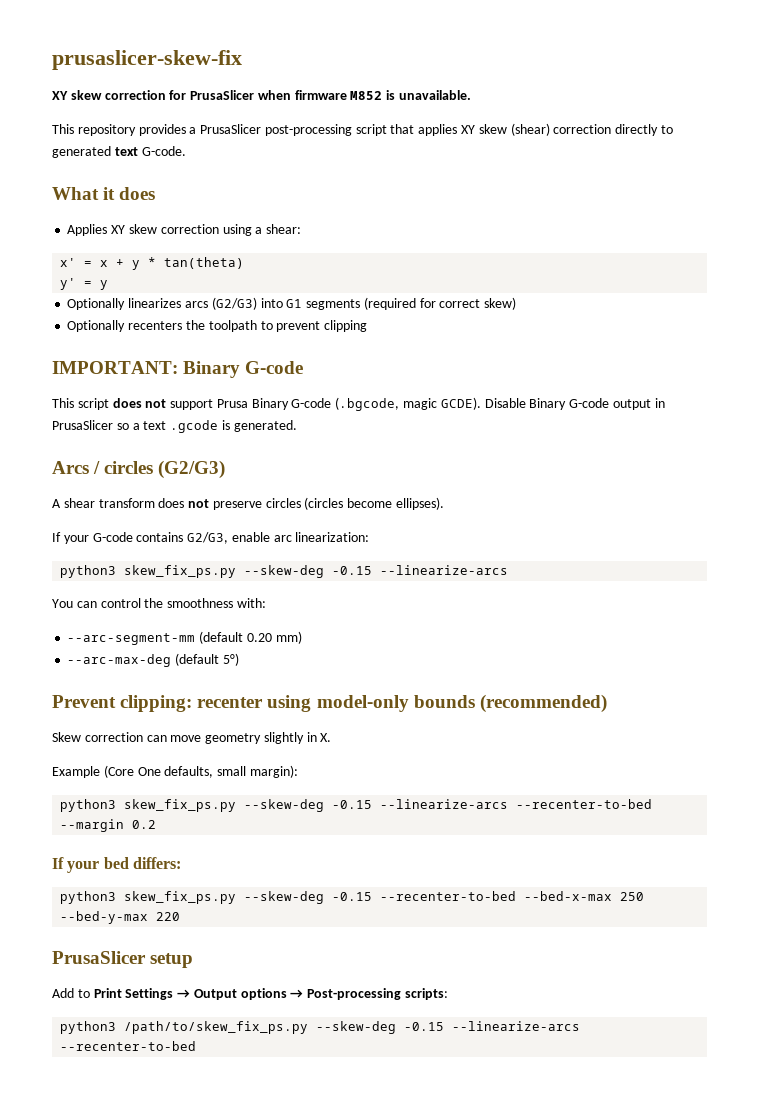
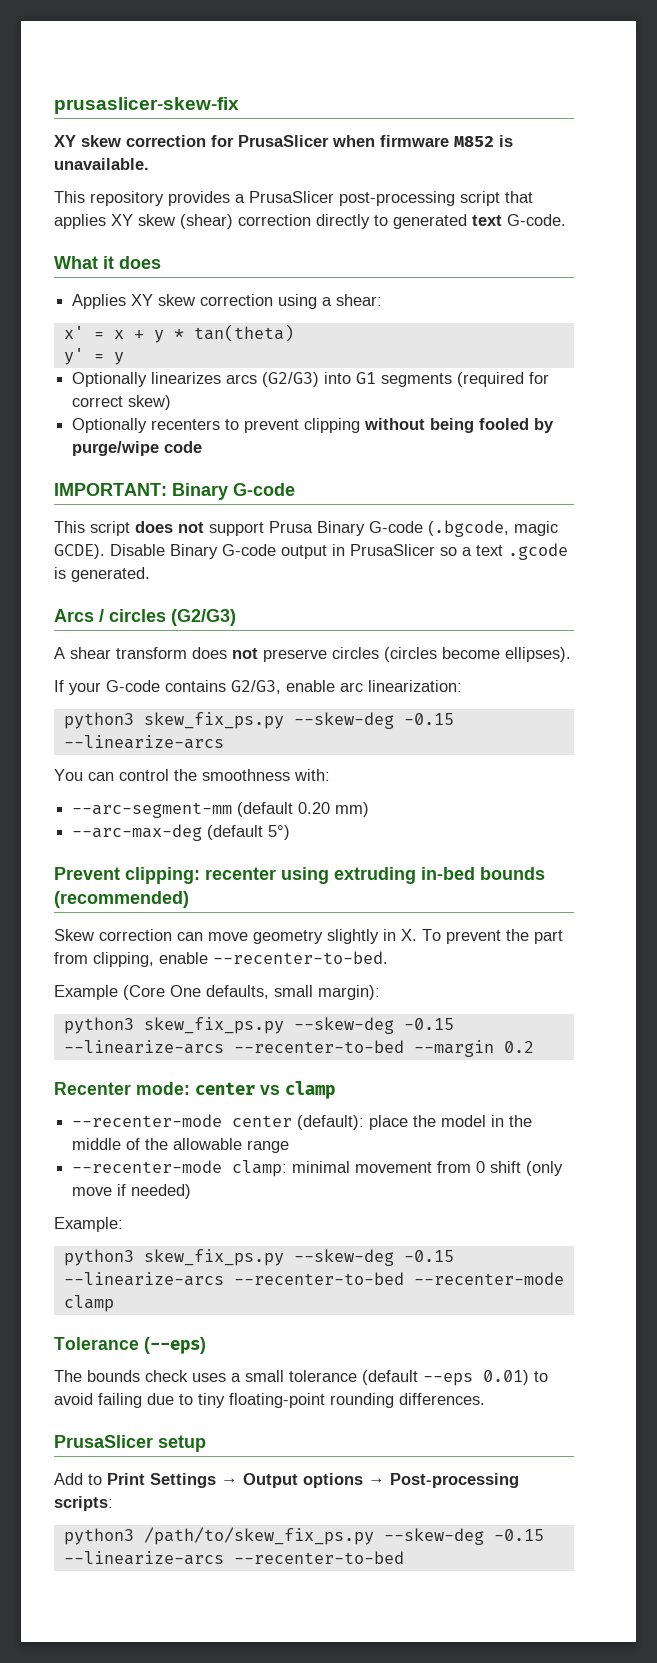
[185,320,257,332] the toolpath -> (221, 424) none
(368, 326) none -> [364,418,555,433] [72,441,203,456] without being fooled by purge/wipe code
[316,695,409,712] model-only -> [334,867,475,884] extruding in-bed
(332, 737) none -> [422,929,563,944] [54,951,388,967] To prevent the part from clipping, enable --recenter-to-bed.
[52,857,181,873] [60,891,645,904] [60,911,181,924] If your bed differs: // python3 skew_fix_ps.py --skew-deg -0.15 --recenter-to-bed --bed-x-max 250 --bed-y-max 220 -> [54,1081,335,1099] [72,1114,533,1130] [72,1138,290,1153] [72,1160,564,1177] [72,1184,192,1199] [54,1217,123,1232] [63,1249,454,1266] [63,1272,564,1286] [63,1295,114,1312] [54,1337,206,1354] [54,1370,548,1386] [54,1393,485,1408] Recenter mode: center vs clamp // --recenter-mode center (default): place the model in the middle of the allowable range // --recenter-mode clamp: minimal movement from 0 shift (only move if needed) // Example: // python3 skew_fix_ps.py --skew-deg -0.15 --linearize-arcs --recenter-to-bed --recenter-mode clamp // Tolerance (--eps) // The bounds check uses a small tolerance (default --eps 0.01) to avoid failing due to tiny floating-point rounding differences.

